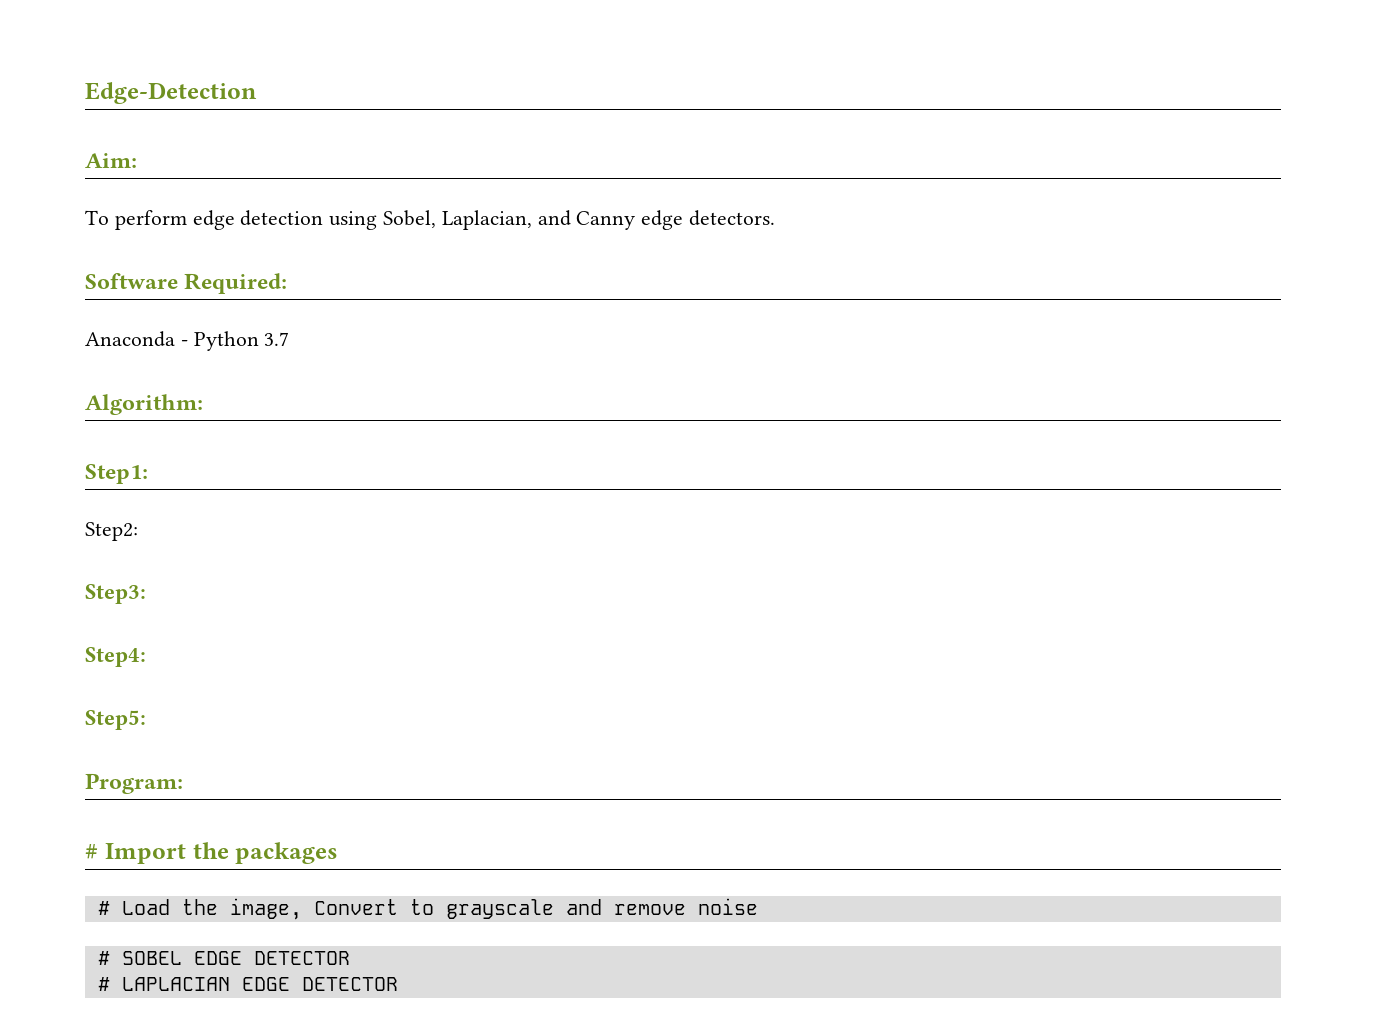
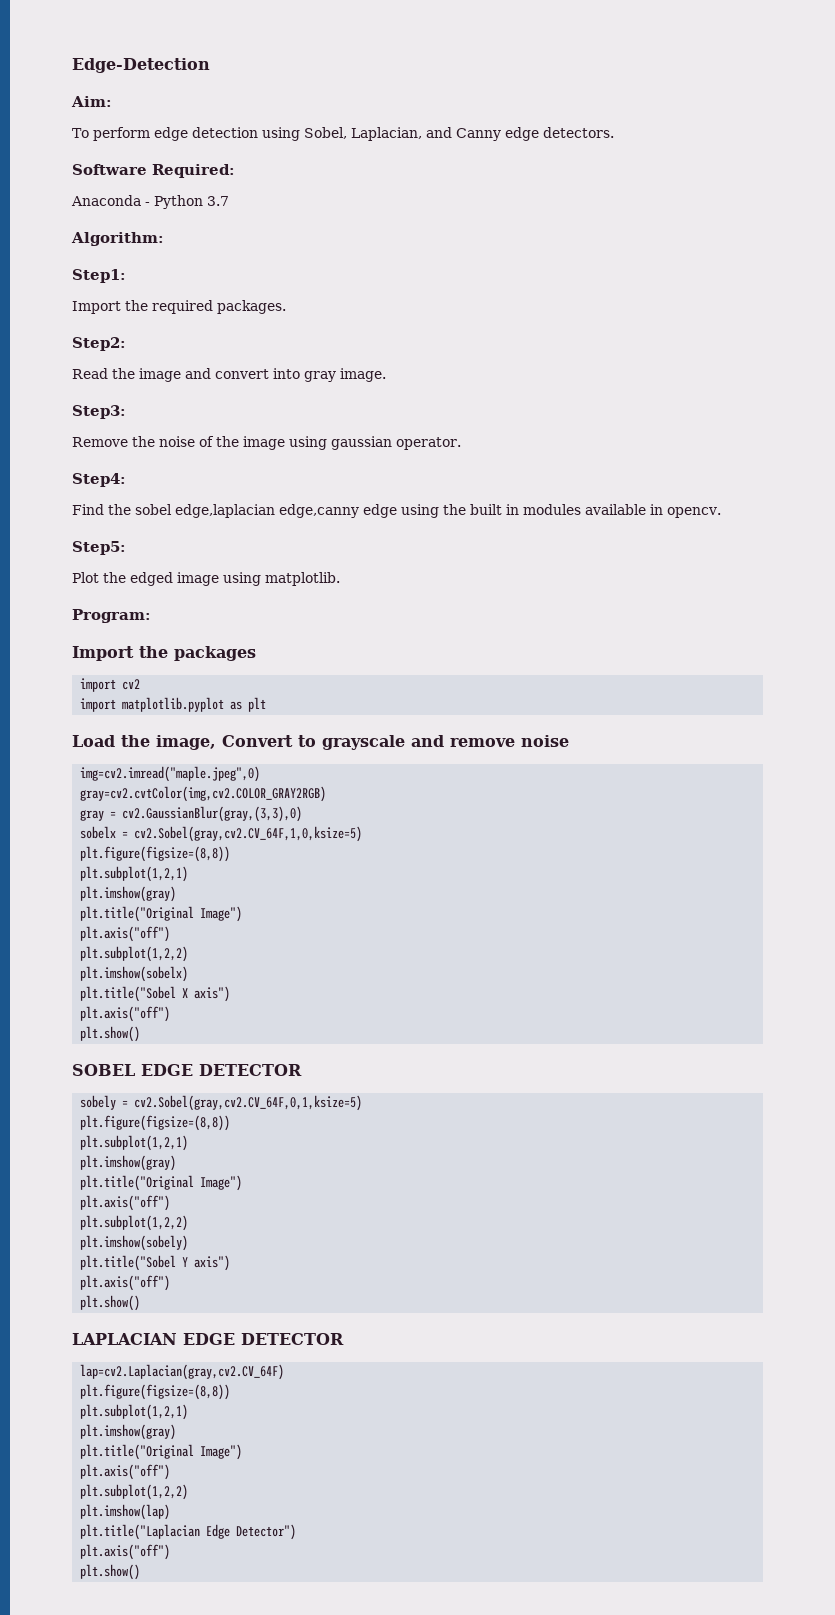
[85,522,138,541] [85,584,146,604] [85,647,146,667] [85,710,146,730] Step2: // Step3: // Step4: // Step5: -> [72,300,286,314] [72,337,126,351] [72,368,386,382] [72,405,126,419] [72,436,461,450] [72,473,126,487] [72,504,721,518] [72,541,126,555] [72,572,340,586] Import the required packages. // Step2: // Read the image and convert into gray image. // Step3: // Remove the noise of the image using gaussian operator. // Step4: // Find the sobel edge,laplacian edge,canny edge using the built in modules available in opencv. // Step5: // Plot the edged image using matplotlib.
[85,844,98,859] # -> (151, 616) none
[97,901,110,915] # -> [80,678,141,692] [80,697,267,712] import cv2 // import matplotlib.pyplot as plt //
[97,951,350,965] [97,977,398,991] # SOBEL EDGE DETECTOR // # LAPLACIAN EDGE DETECTOR -> [80,766,261,782] [80,786,327,802] [80,806,303,822] [80,826,363,842] [80,846,231,862] [80,866,189,882] [80,886,177,902] [80,906,243,922] [80,926,171,942] [80,946,189,962] [80,966,189,982] [80,986,231,1002] [80,1006,171,1022] [80,1026,141,1042] [72,1064,302,1076] [80,1095,363,1111] [80,1115,231,1131] [80,1135,189,1151] [80,1155,177,1171] [80,1175,243,1191] [80,1195,171,1211] [80,1215,189,1231] [80,1235,189,1251] [80,1255,231,1271] [80,1275,171,1291] [80,1295,141,1311] [72,1333,344,1345] [80,1364,285,1380] [80,1384,231,1400] [80,1404,189,1420] [80,1424,177,1440] [80,1444,243,1460] [80,1464,171,1480] [80,1484,189,1500] [80,1504,171,1520] [80,1524,297,1540] [80,1544,171,1560] [80,1564,141,1580] img=cv2.imread("maple.jpeg",0) // gray=cv2.cvtColor(img,cv2.COLOR_GRAY2RGB) // gray = cv2.GaussianBlur(gray,(3,3),0) // sobelx = cv2.Sobel(gray,cv2.CV_64F,1,0,ksize=5) // plt.figure(figsize=(8,8)) // plt.subplot(1,2,1) // plt.imshow(gray) // plt.title("Original Image") // plt.axis("off") // plt.subplot(1,2,2) // plt.imshow(sobelx) // plt.title("Sobel X axis") // plt.axis("off") // plt.show() // SOBEL EDGE DETECTOR // sobely = cv2.Sobel(gray,cv2.CV_64F,0,1,ksize=5) // plt.figure(figsize=(8,8)) // plt.subplot(1,2,1) // plt.imshow(gray) // plt.title("Original Image") // plt.axis("off") // plt.subplot(1,2,2) // plt.imshow(sobely) // plt.title("Sobel Y axis") // plt.axis("off") // plt.show() // LAPLACIAN EDGE DETECTOR // lap=cv2.Laplacian(gray,cv2.CV_64F) // plt.figure(figsize=(8,8)) // plt.subplot(1,2,1) // plt.imshow(gray) // plt.title("Original Image") // plt.axis("off") // plt.subplot(1,2,2) // plt.imshow(lap) // plt.title("Laplacian Edge Detector") // plt.axis("off") // plt.show()

